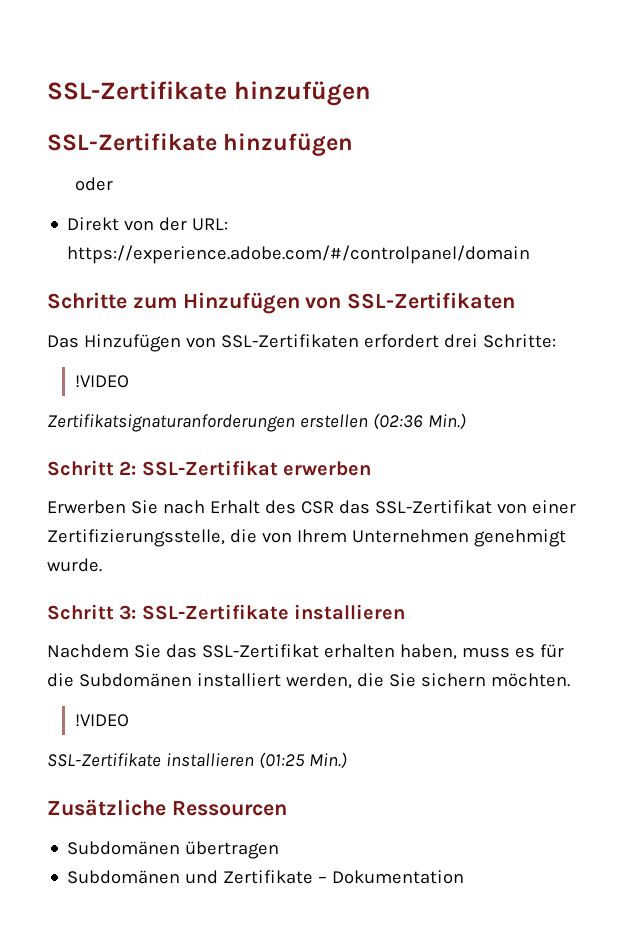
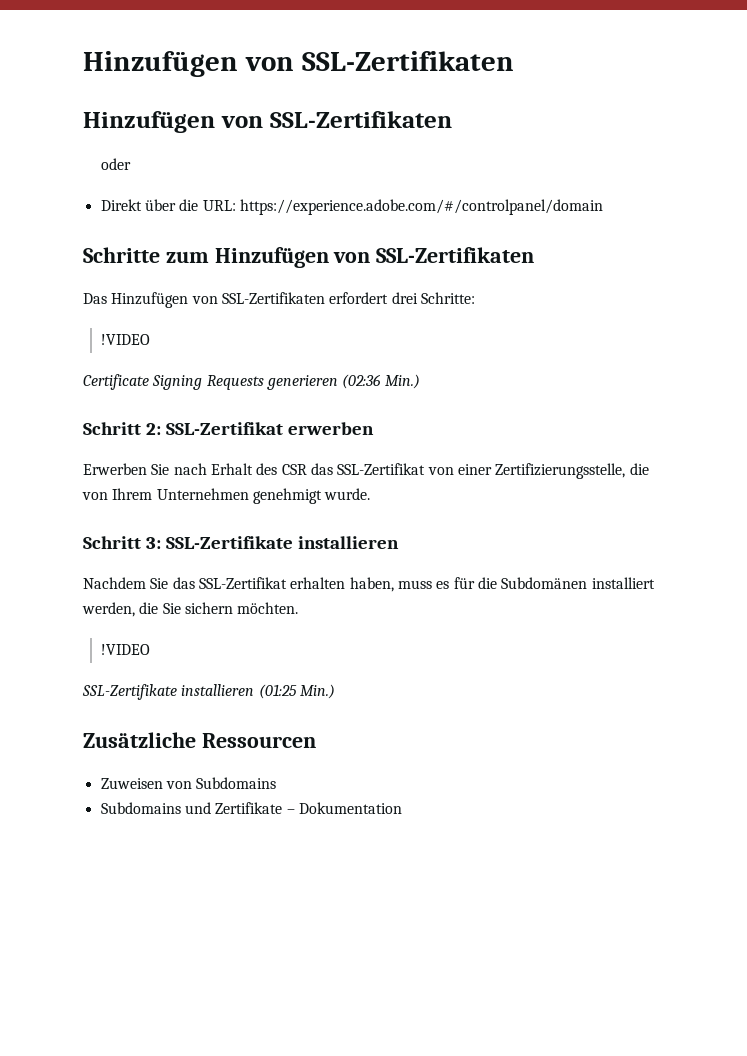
[47,81,371,106] [47,133,354,156] SSL-Zertifikate hinzufügen // SSL-Zertifikate hinzufügen -> [83,51,514,77] [83,111,452,133] Hinzufügen von SSL-Zertifikaten // Hinzufügen von SSL-Zertifikaten
[124,217,188,231] von der -> [144,199,199,211] über die
[47,414,368,432] Zertifikatsignaturanforderungen erstellen -> [83,374,338,390] Certificate Signing Requests generieren
[67,841,280,859] [67,870,181,884] Subdomänen übertragen // Subdomänen -> [100,777,277,789] [100,802,181,814] Zuweisen von Subdomains // Subdomains

